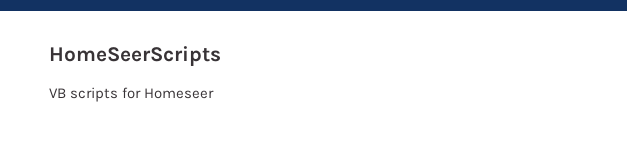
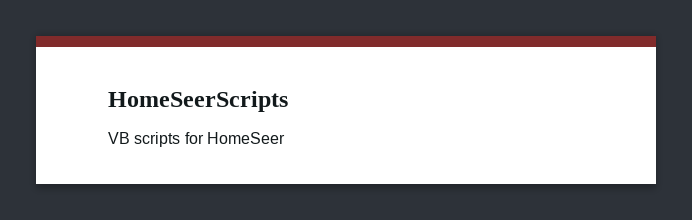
[144,88,215,99] Homeseer -> [206,132,285,144] HomeSeer

